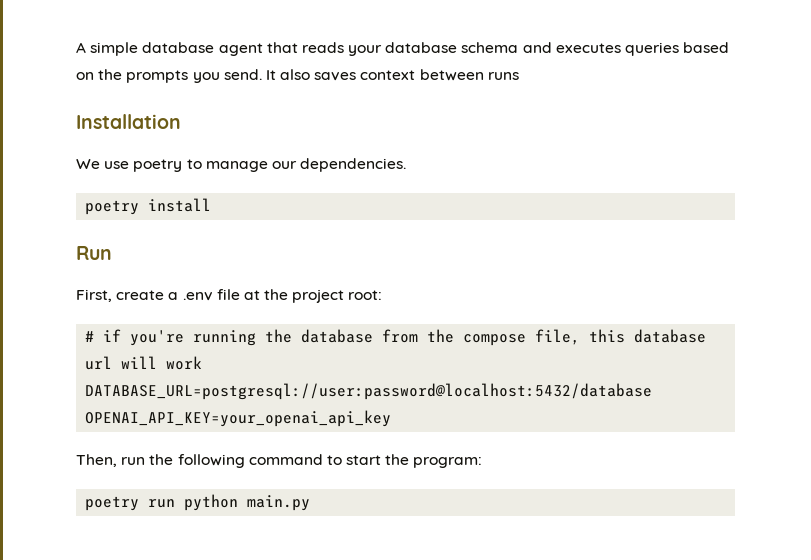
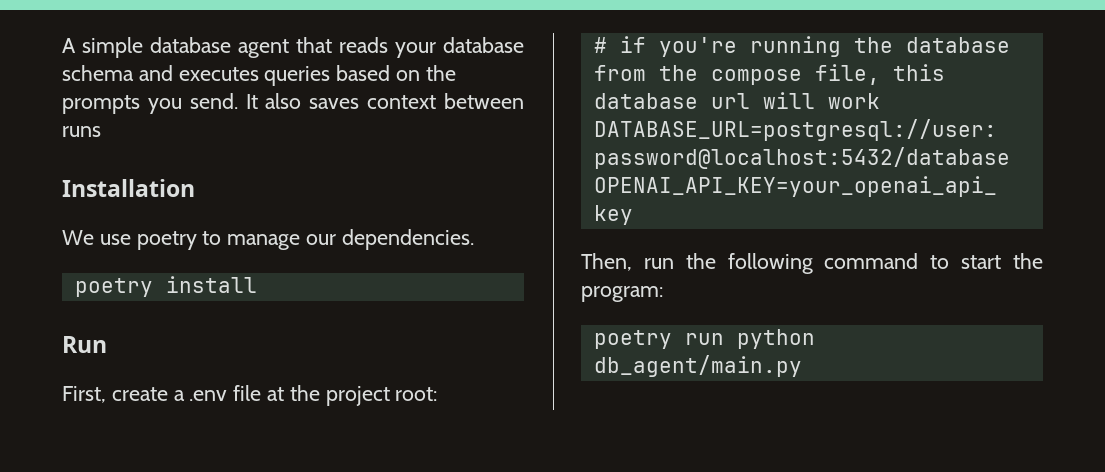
[247,495,311,511] main.py -> [593,355,802,377] db_agent/main.py

